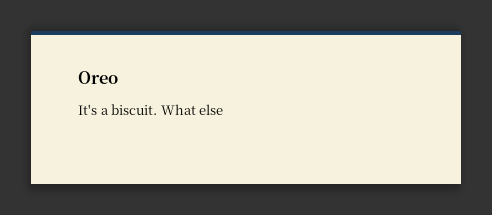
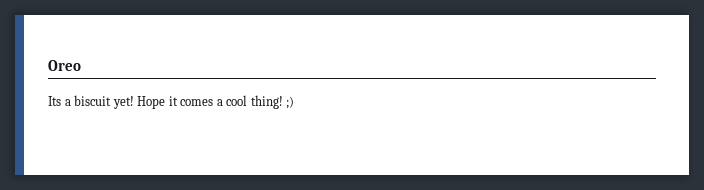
[78,104,224,115] It's a biscuit. What else -> [48,95,295,109] Its a biscuit yet! Hope it comes a cool thing! ;)

